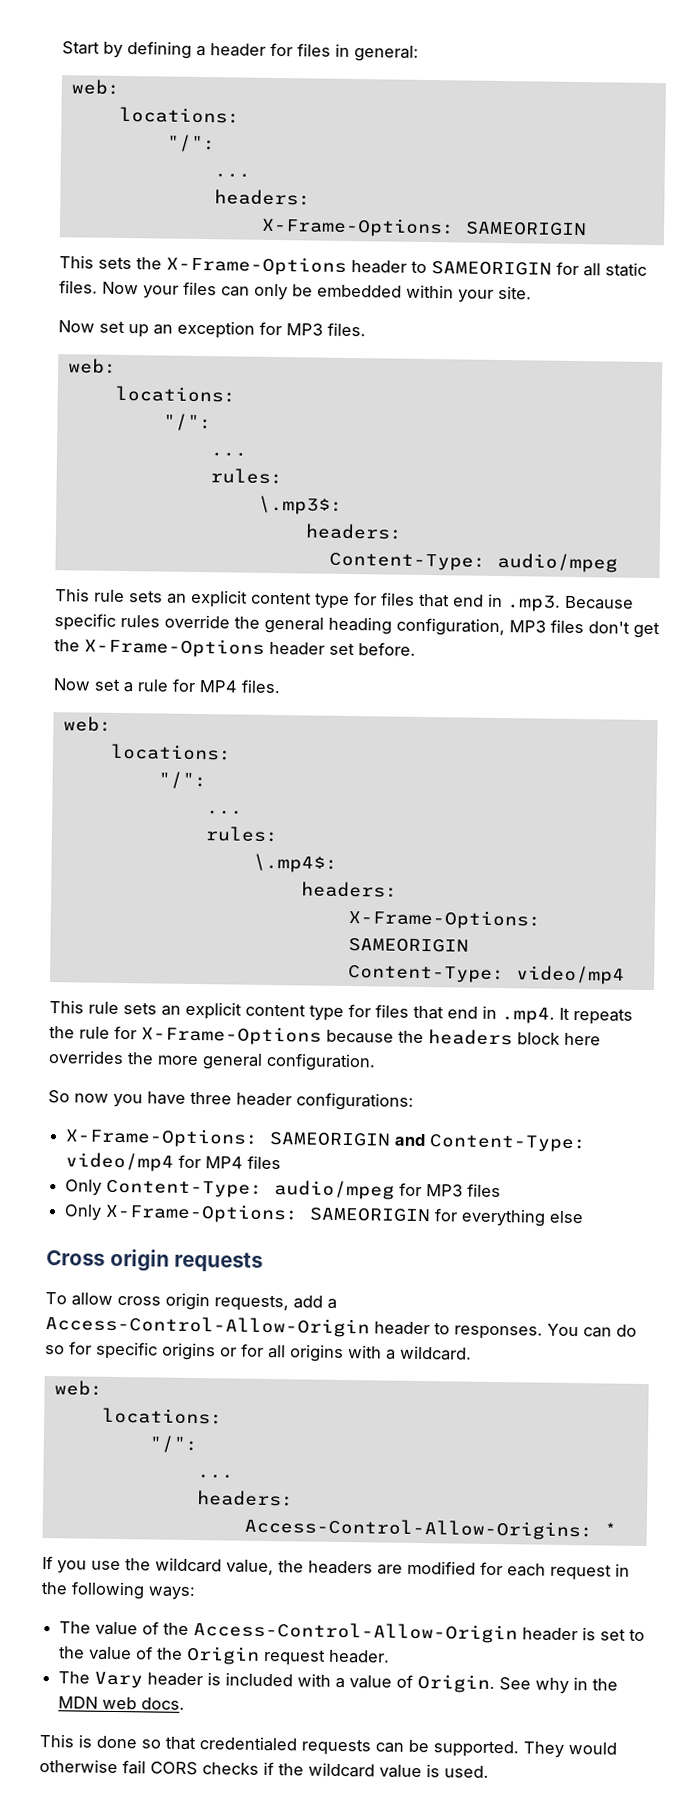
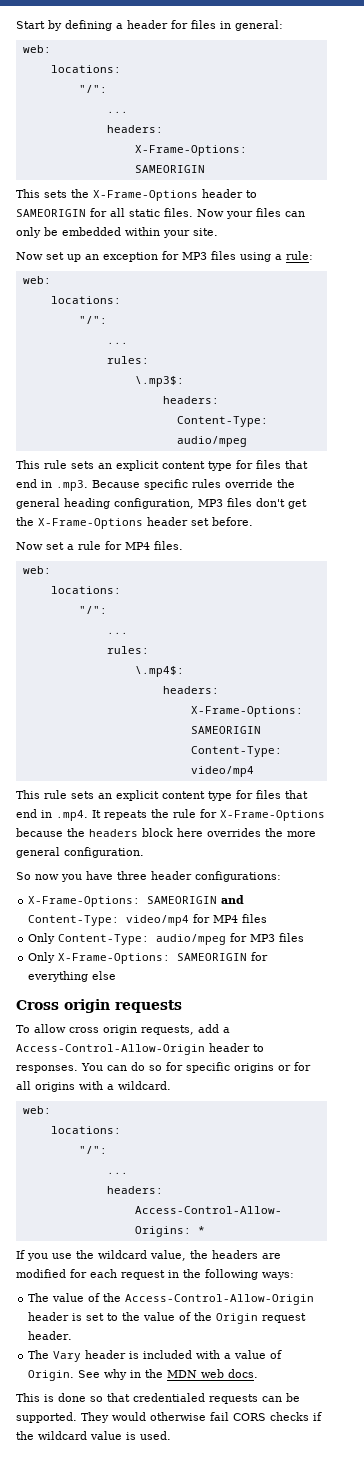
[327,322,366,337] files. -> [211,251,313,262] files using a rule:

